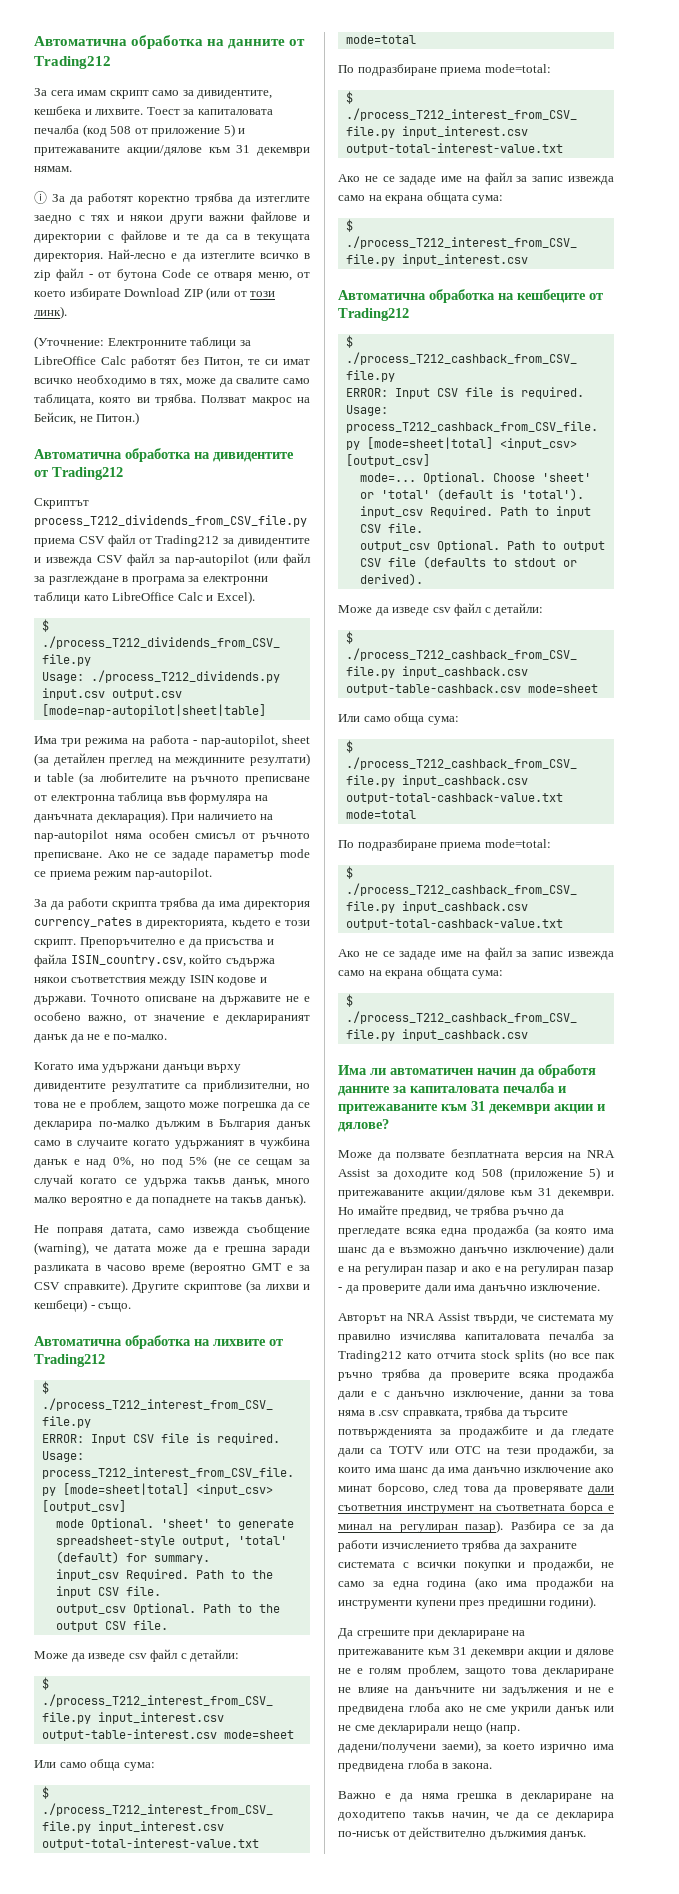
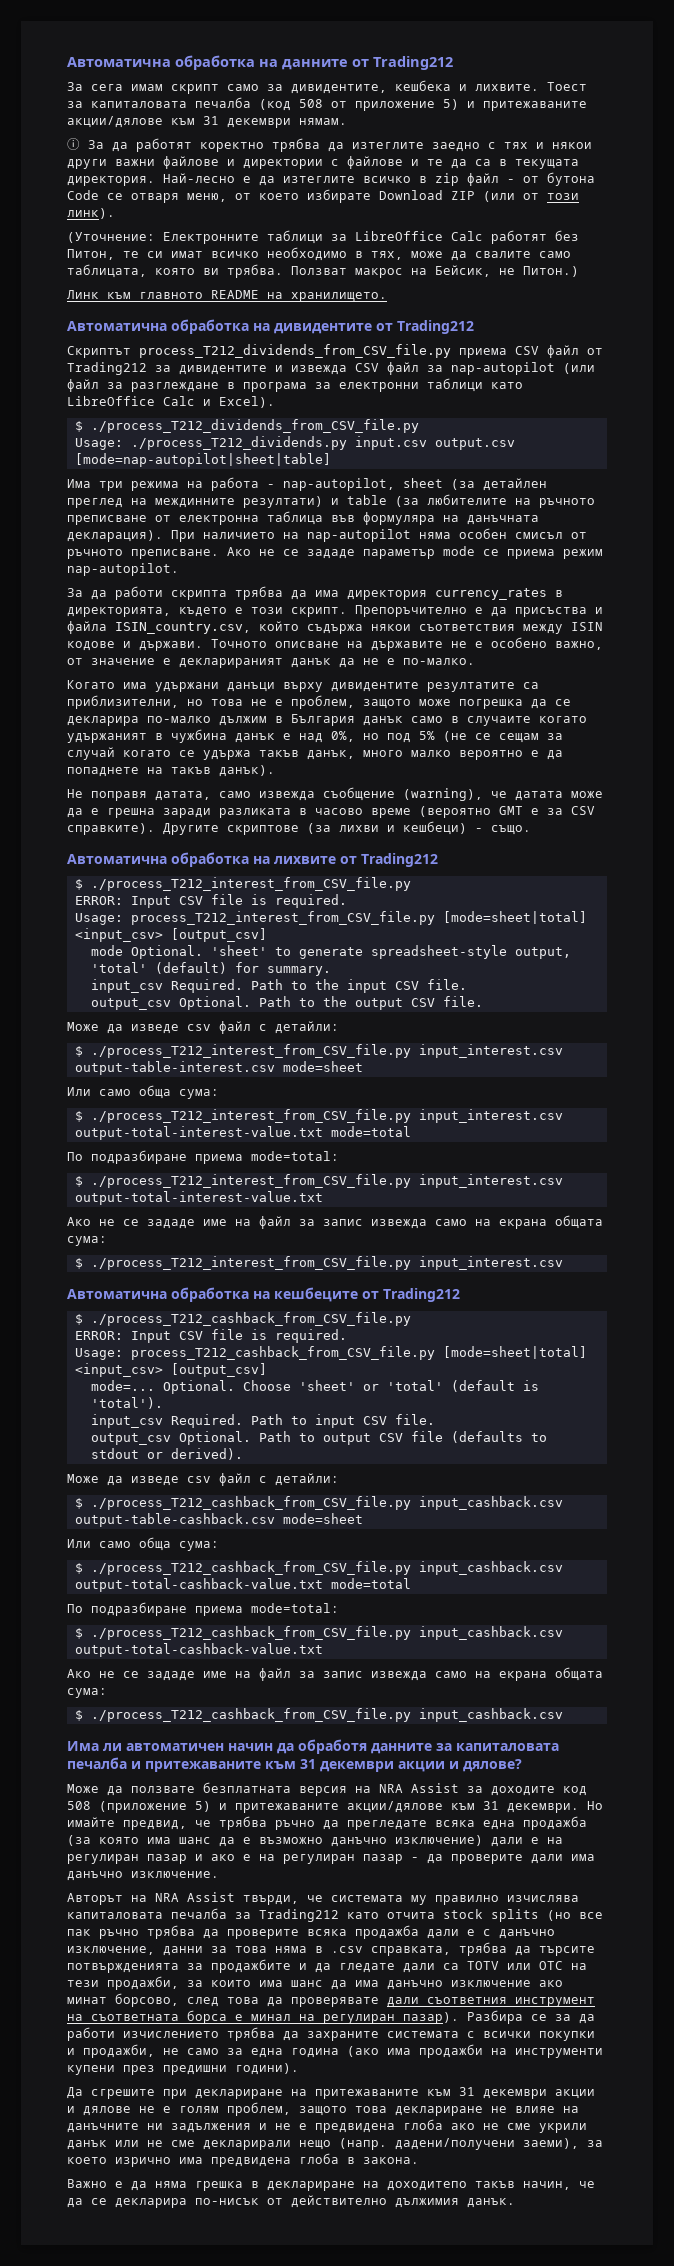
(140, 418) none -> [67,290,387,302] // Линк към главното README на хранилището.

